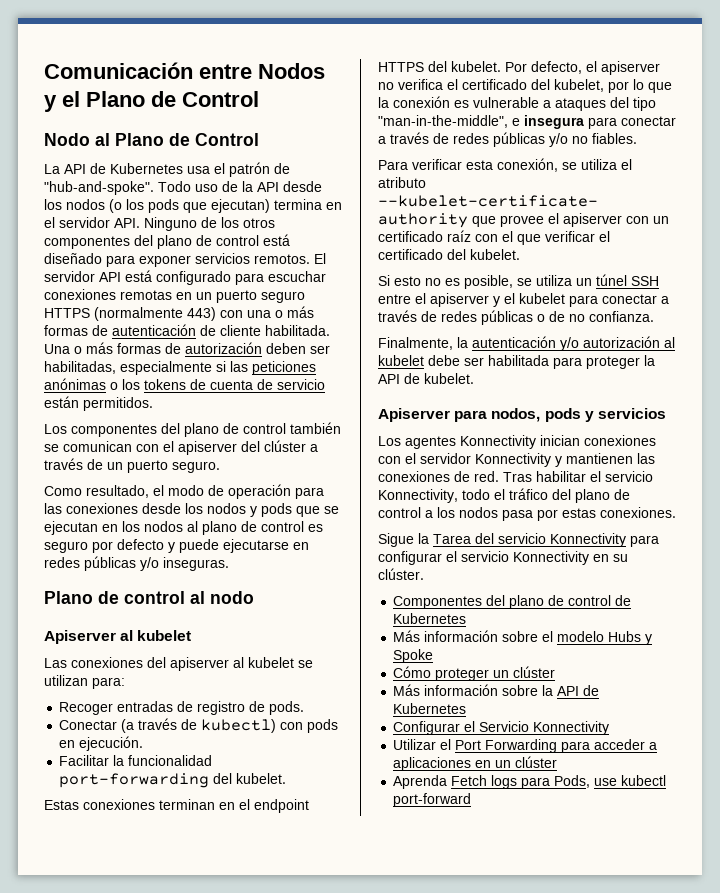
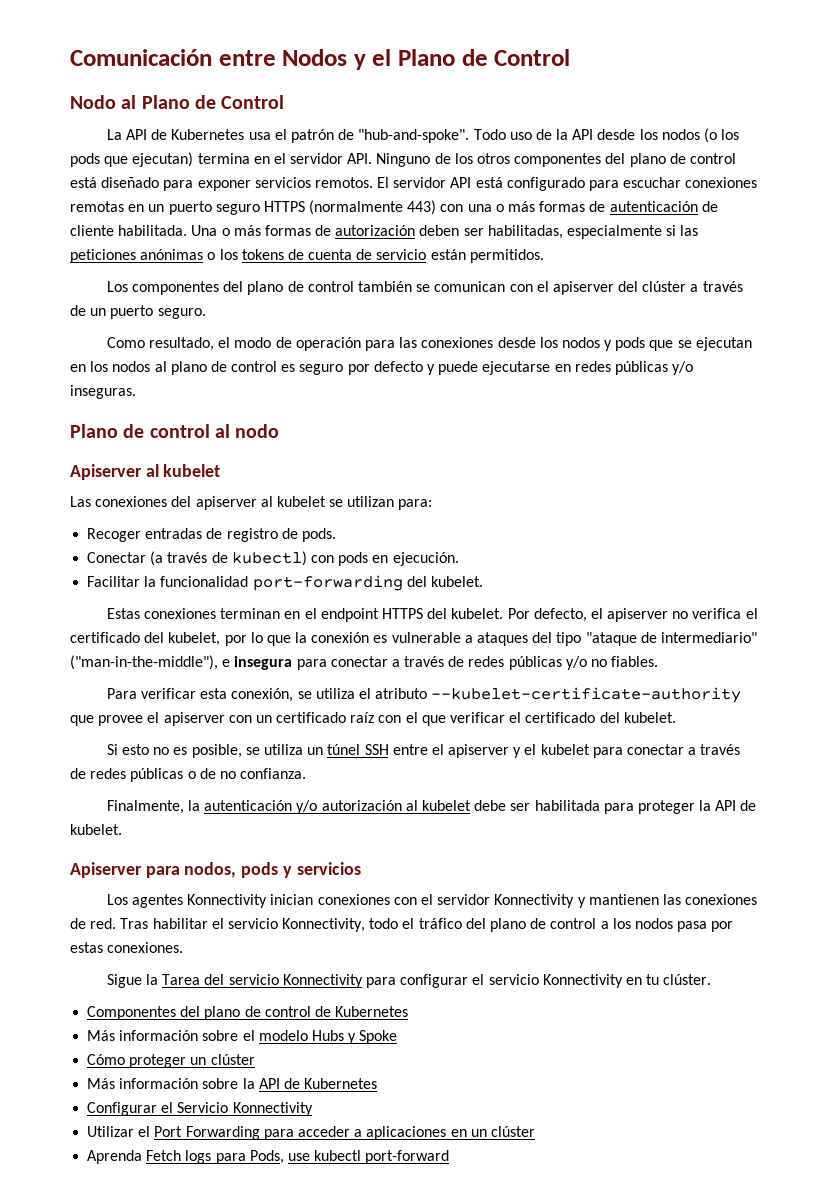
[378,115,508,128] "man-in-the-middle", -> [585,632,757,646] [70,655,218,670] "ataque de intermediario" ("man-in-the-middle"),
[613,554,628,562] su -> [646,974,660,985] tu

